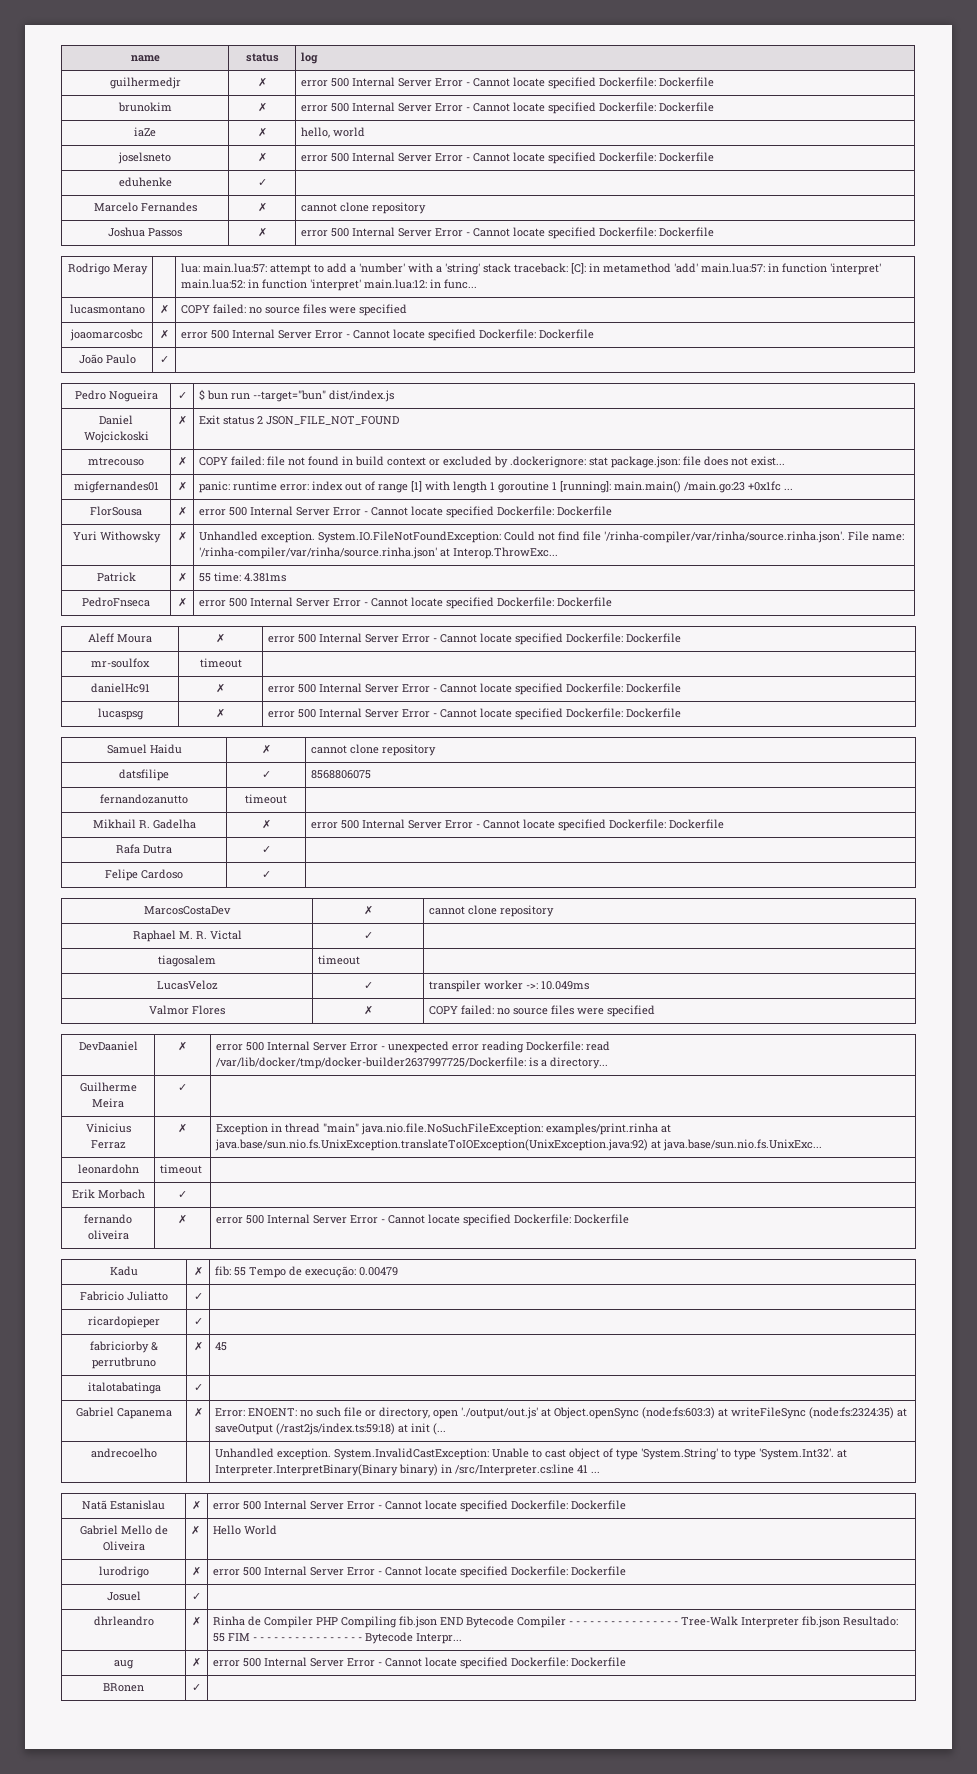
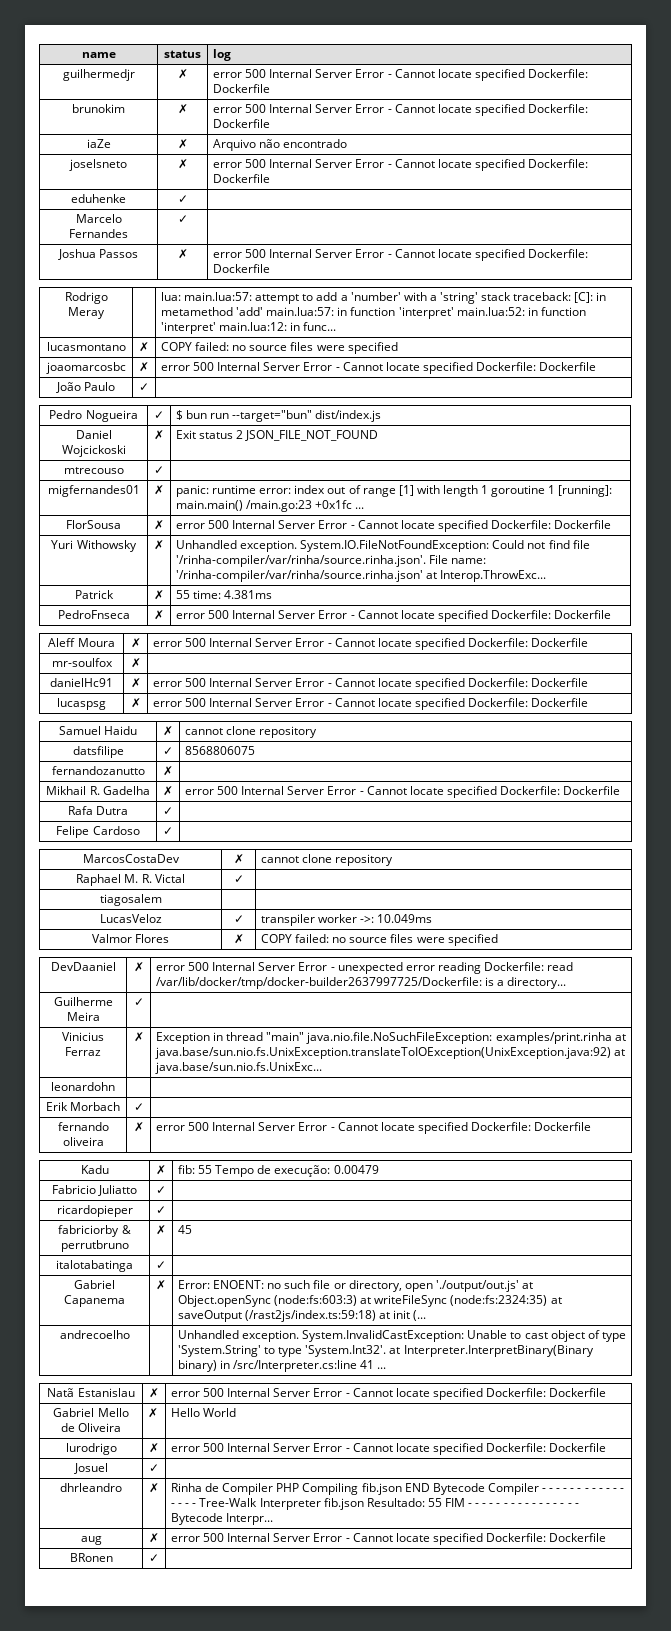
[301,127,366,138] hello, world -> [213,139,348,151] Arquivo não encontrado
[257,202,267,212] [301,202,427,214] ✗ | cannot clone repository -> [177,215,188,223] ✓ |
[177,456,187,466] [199,456,786,468] ✗ | COPY failed: file not found in build context or excluded by .dockerignore: stat package.json: file does not exist... -> [154,466,164,474] ✓ |
[199,658,242,668] timeout -> [130,658,141,668] ✗
[245,794,287,804] timeout -> [163,766,173,776] ✗
[318,955,361,965] timeout -> (162, 900) none
[160,1164,203,1174] timeout -> (115, 1086) none

